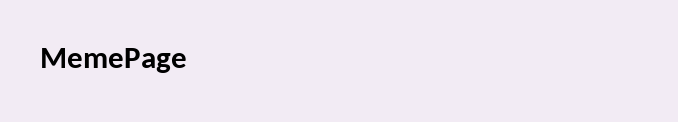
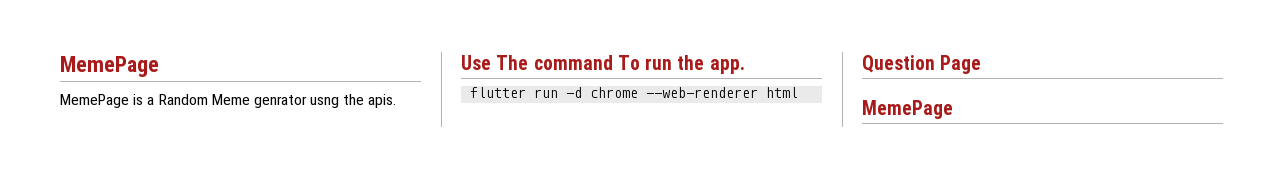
[40,48,187,73] MemePage -> [60,56,159,77] [60,94,397,108] [461,55,745,74] [470,87,799,98] [862,55,982,74] [862,100,953,119] MemePage // MemePage is a Random Meme genrator usng the apis. // Use The command To run the app. // flutter run -d chrome --web-renderer html // Question Page // MemePage

